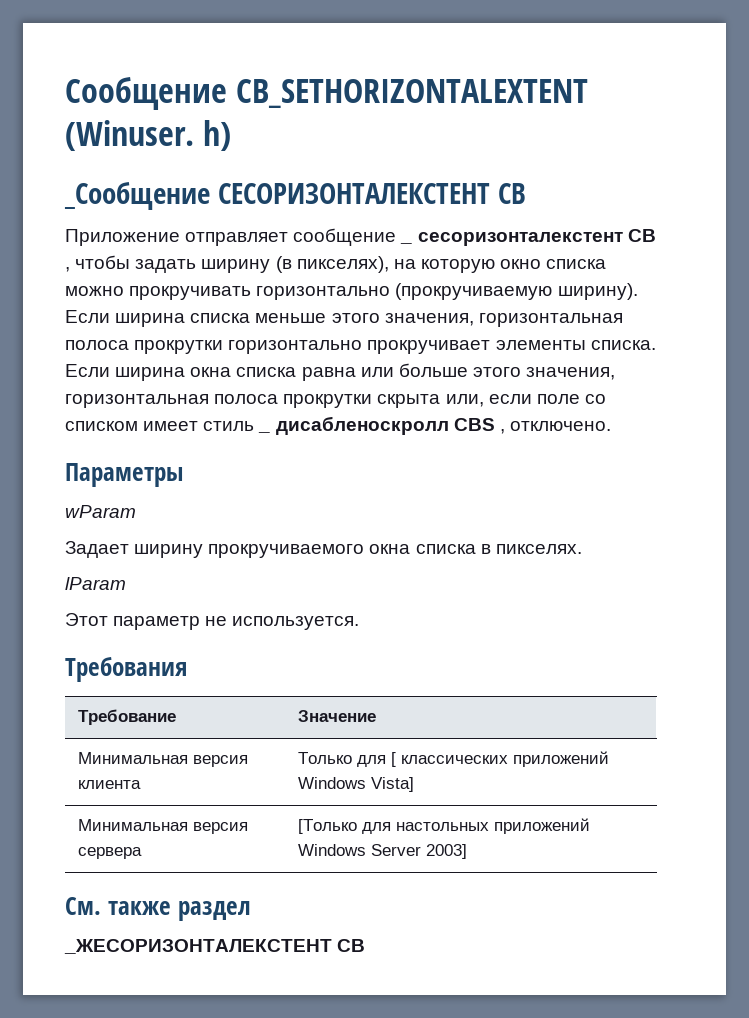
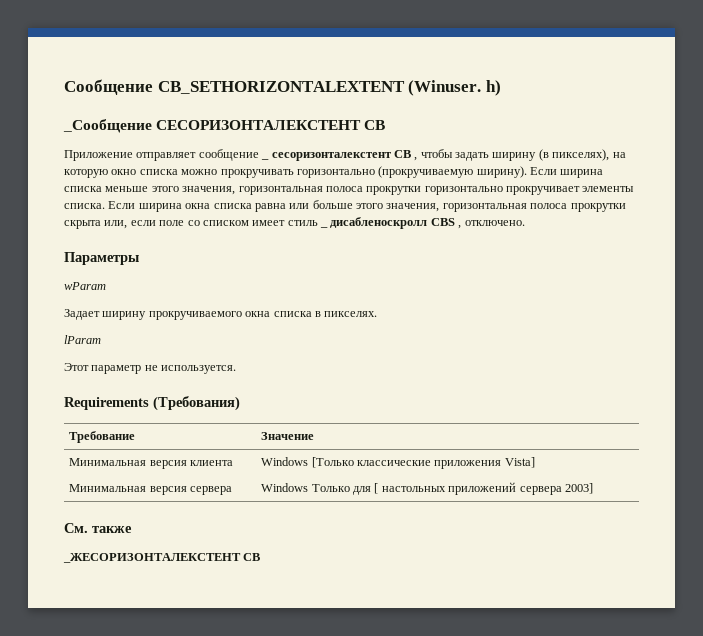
[65,657,187,682] Требования -> [64,396,240,411] Requirements (Требования)
[297,751,609,767] [297,777,414,792] [77,819,248,834] [77,847,142,859] [297,818,590,834] [297,844,421,856] Только для [ классических приложений Windows Vista] // Минимальная версия сервера | [Только для настольных приложений Windows Server -> [261,457,535,469] [69,484,233,495] [261,482,562,495] Windows [Только классические приложения Vista] // Минимальная версия сервера | Windows Только для [ настольных приложений сервера
[177,901,251,921] раздел -> (132, 529) none

